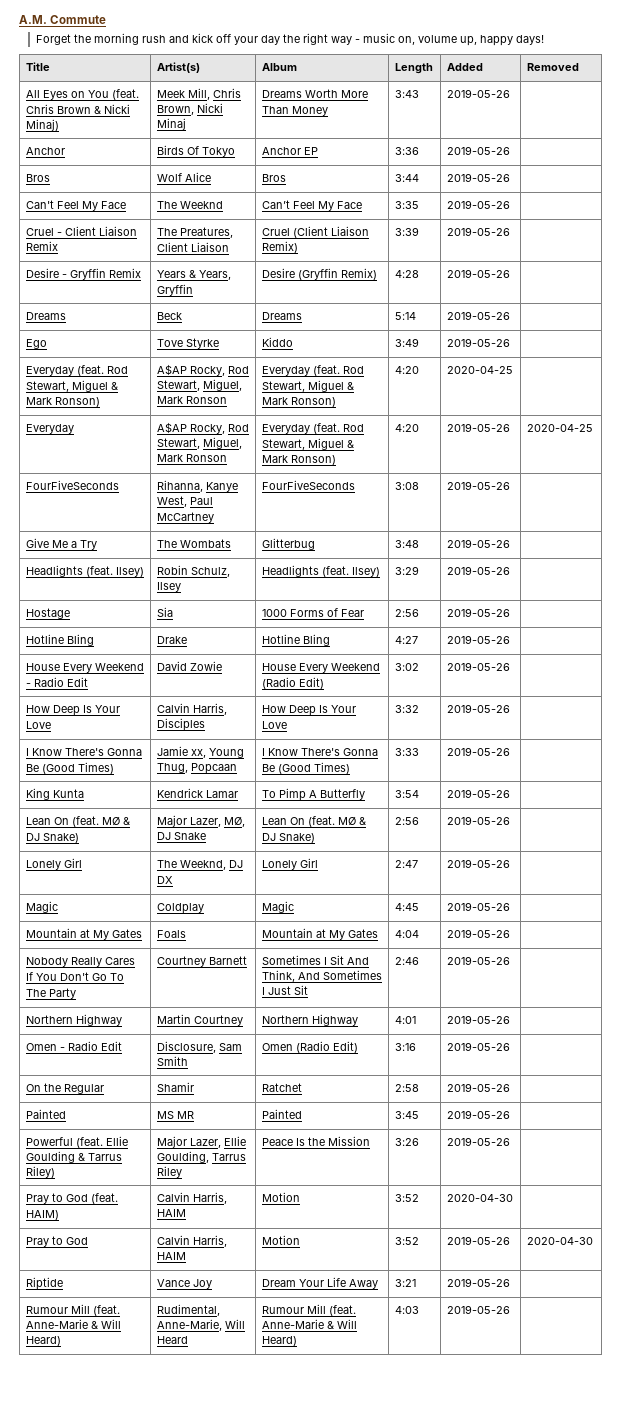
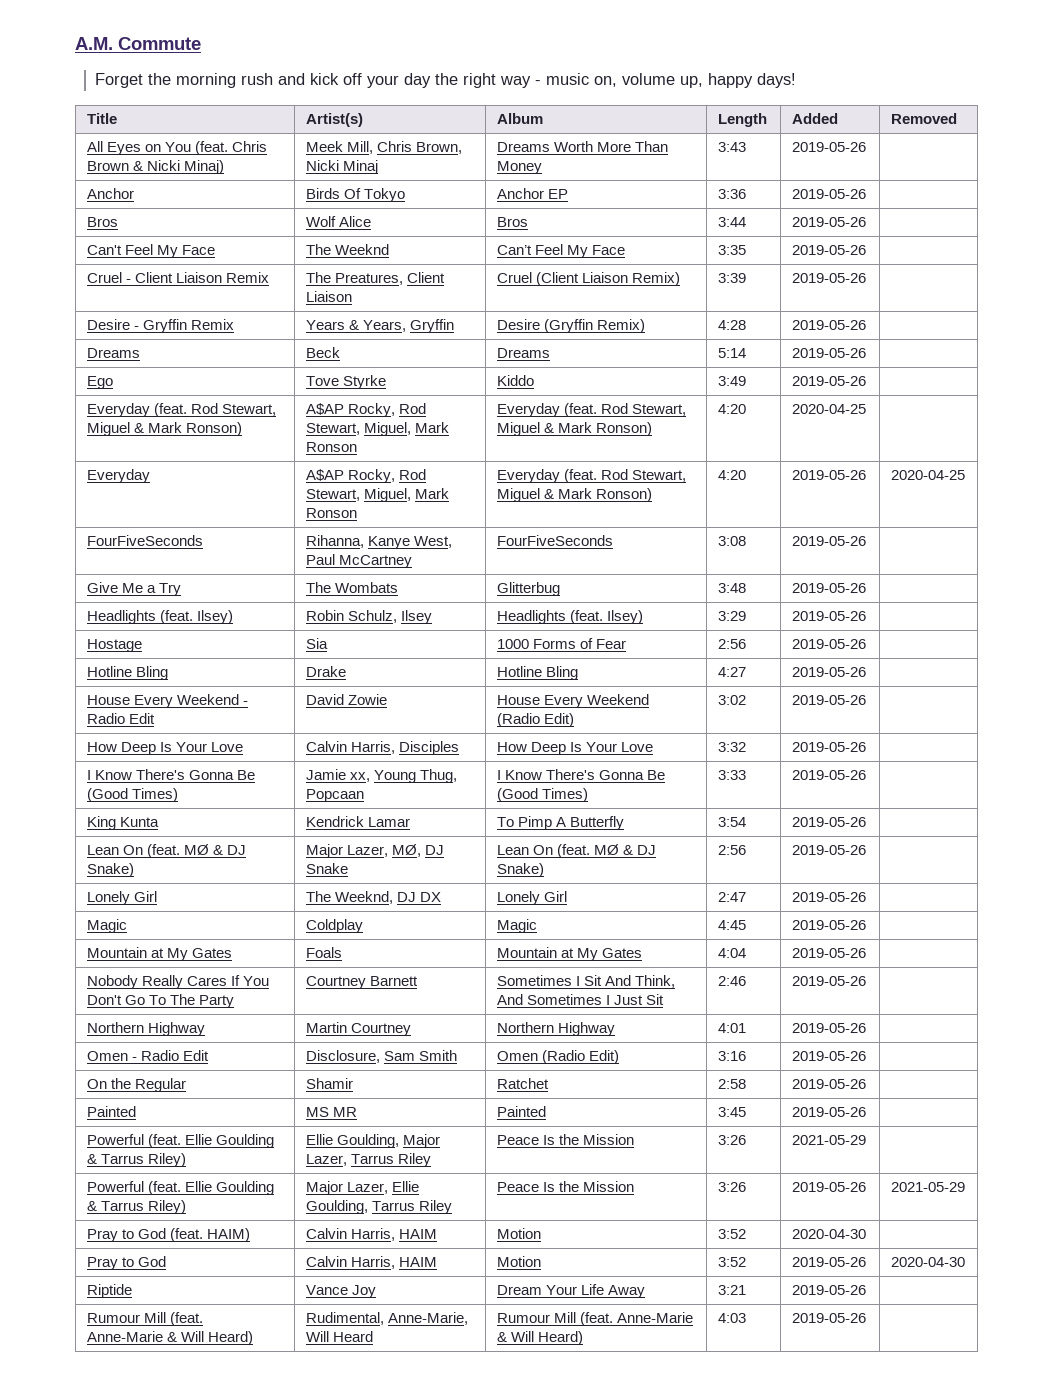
(510, 1114) none -> [86,1134,275,1148] [86,1153,187,1167] [305,1134,441,1148] [305,1153,432,1167] [496,1134,635,1145] [717,1135,746,1145] [791,1135,866,1145] // Powerful (feat. Ellie Goulding & Tarrus Riley) | Ellie Goulding, Major Lazer, Tarrus Riley | Peace Is the Mission | 3:26 | 2021-05-29 |
(510, 1141) none -> [890,1182,965,1192] 2021-05-29

